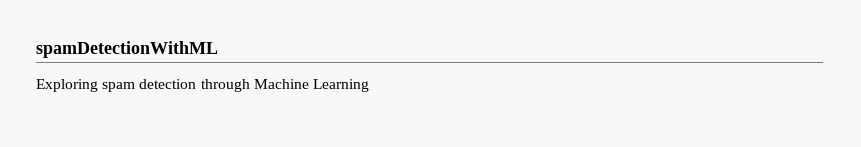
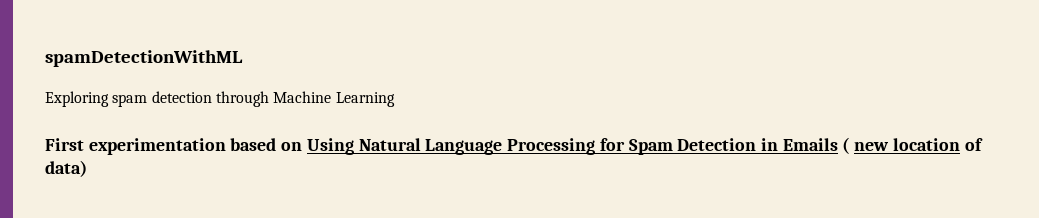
(369, 85) none -> [45,137,983,155] [45,160,87,177] // First experimentation based on Using Natural Language Processing for Spam Detection in Emails ( new location of data)

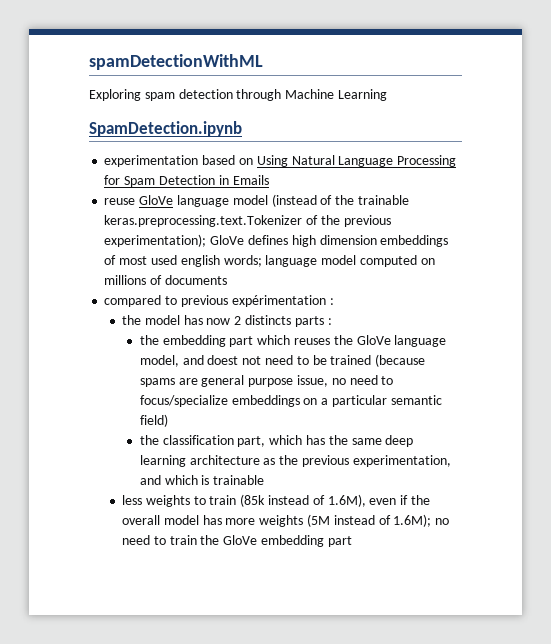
[45,138,84,151] First -> [89,121,242,137] SpamDetection.ipynb //
[842,137,983,154] [45,160,87,177] ( new location of data) -> [104,194,409,207] [104,215,391,227] [104,234,449,247] [104,255,435,267] [104,275,227,285] [104,295,334,307] [122,315,332,327] [139,335,447,347] [139,354,426,367] [139,375,394,387] [139,395,442,407] [139,414,168,427] [139,435,414,447] [139,455,451,467] [139,475,265,485] [122,494,430,507] [122,514,450,527] [122,535,352,547] // reuse GloVe language model (instead of the trainable keras.preprocessing.text.Tokenizer of the previous experimentation); GloVe defines high dimension embeddings of most used english words; language model computed on millions of documents // compared to previous expérimentation : // the model has now 2 distincts parts : // the embedding part which reuses the GloVe language model, and doest not need to be trained (because spams are general purpose issue, no need to focus/specialize embeddings on a particular semantic field) // the classification part, which has the same deep learning architecture as the previous experimentation, and which is trainable // less weights to train (85k instead of 1.6M), even if the overall model has more weights (5M instead of 1.6M); no need to train the GloVe embedding part

